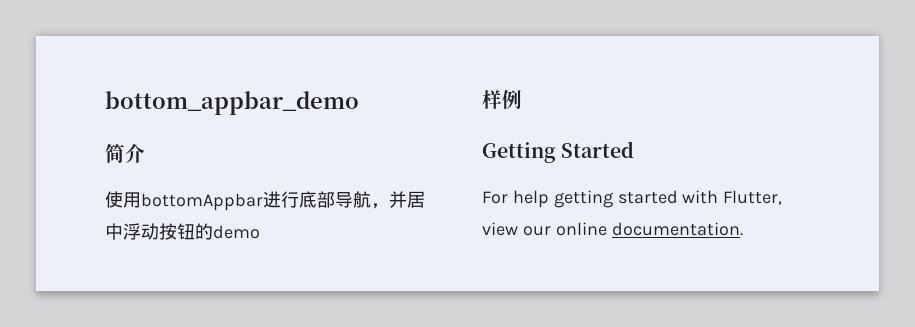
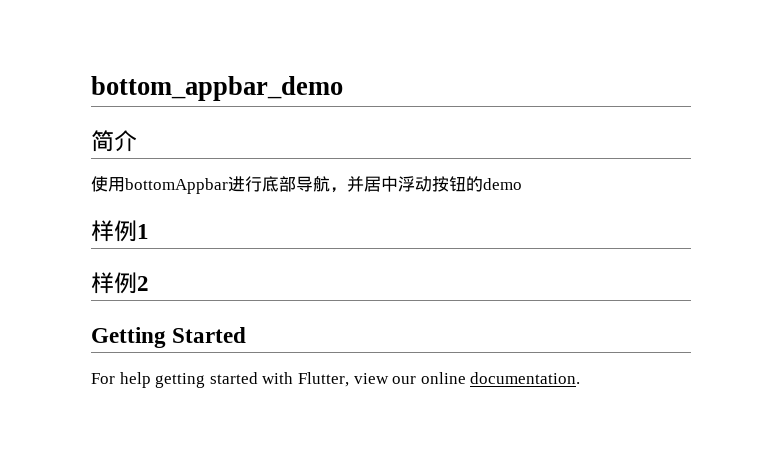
(522, 99) none -> [137,224,149,239] [91,272,149,294] 1 // 样例2

